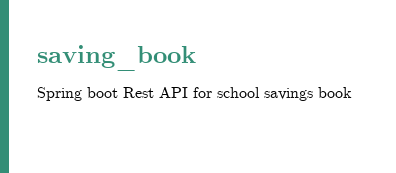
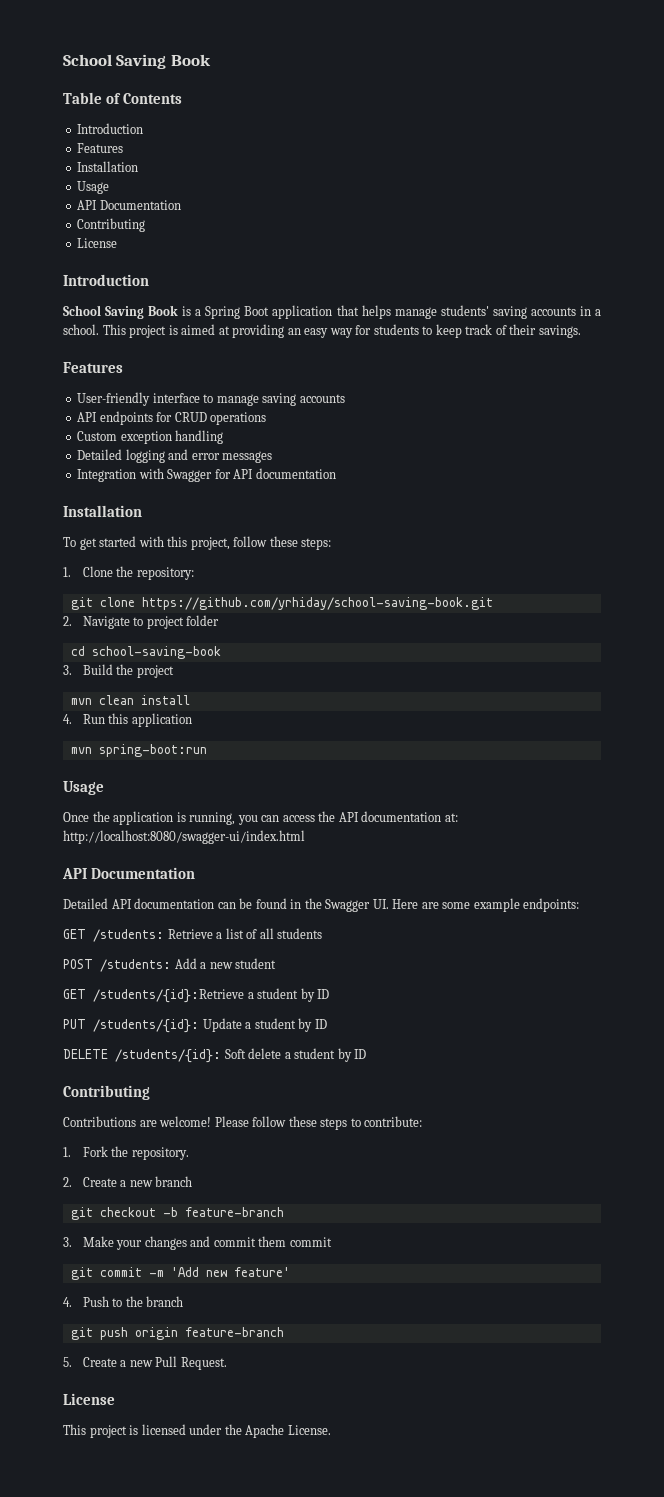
[37,45,196,71] [37,87,352,101] saving_book // Spring boot Rest API for school savings book -> [63,54,211,69] [63,92,183,104] [77,123,144,134] [77,143,124,153] [77,161,139,172] [77,181,110,194] [77,200,181,210] [77,218,146,232] [77,238,118,248] [63,274,149,286] [63,305,601,319] [63,324,581,338] [63,362,123,373] [77,392,345,406] [77,411,267,425] [77,430,224,444] [77,449,273,463] [77,468,336,482] [63,505,142,517] [63,536,332,550] [63,566,194,580] [70,597,493,610] [63,615,220,629] [70,646,221,659] [63,664,174,678] [70,695,190,705] [63,713,192,727] [70,744,207,757] [63,781,104,795] [63,811,458,825] [63,830,305,844] [62,867,196,879] [63,898,580,912] [63,928,323,942] [63,958,277,972] [63,988,330,1003] [63,1018,327,1033] [63,1048,367,1063] [63,1085,150,1100] [63,1116,423,1130] [63,1146,189,1160] [63,1176,193,1187] [70,1207,284,1220] [63,1236,332,1250] [70,1267,290,1280] [63,1296,184,1307] [70,1327,284,1340] [63,1356,227,1370] [63,1393,115,1405] [63,1424,331,1438] School Saving Book // Table of Contents // Introduction // Features // Installation // Usage // API Documentation // Contributing // License // Introduction // School Saving Book is a Spring Boot application that helps manage students' saving accounts in a school. This project is aimed at providing an easy way for students to keep track of their savings. // Features // User-friendly interface to manage saving accounts // API endpoints for CRUD operations // Custom exception handling // Detailed logging and error messages // Integration with Swagger for API documentation // Installation // To get started with this project, follow these steps: // 1. Clone the repository: // git clone https://github.com/yrhiday/school-saving-book.git // 2. Navigate to project folder // cd school-saving-book // 3. Build the project // mvn clean install // 4. Run this application // mvn spring-boot:run // Usage // Once the application is running, you can access the API documentation at: http://localhost:8080/swagger-ui/index.html // API Documentation // Detailed API documentation can be found in the Swagger UI. Here are some example endpoints: // GET /students: Retrieve a list of all students // POST /students: Add a new student // GET /students/{id}:Retrieve a student by ID // PUT /students/{id}: Update a student by ID // DELETE /students/{id}: Soft delete a student by ID // Contributing // Contributions are welcome! Please follow these steps to contribute: // 1. Fork the repository. // 2. Create a new branch // git checkout -b feature-branch // 3. Make your changes and commit them commit // git commit -m 'Add new feature' // 4. Push to the branch // git push origin feature-branch // 5. Create a new Pull Request. // License // This project is licensed under the Apache License.

